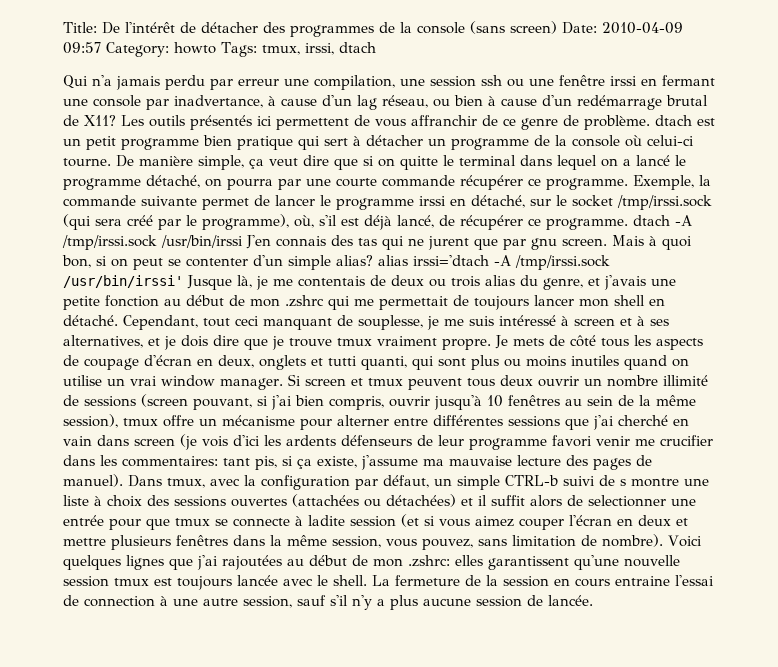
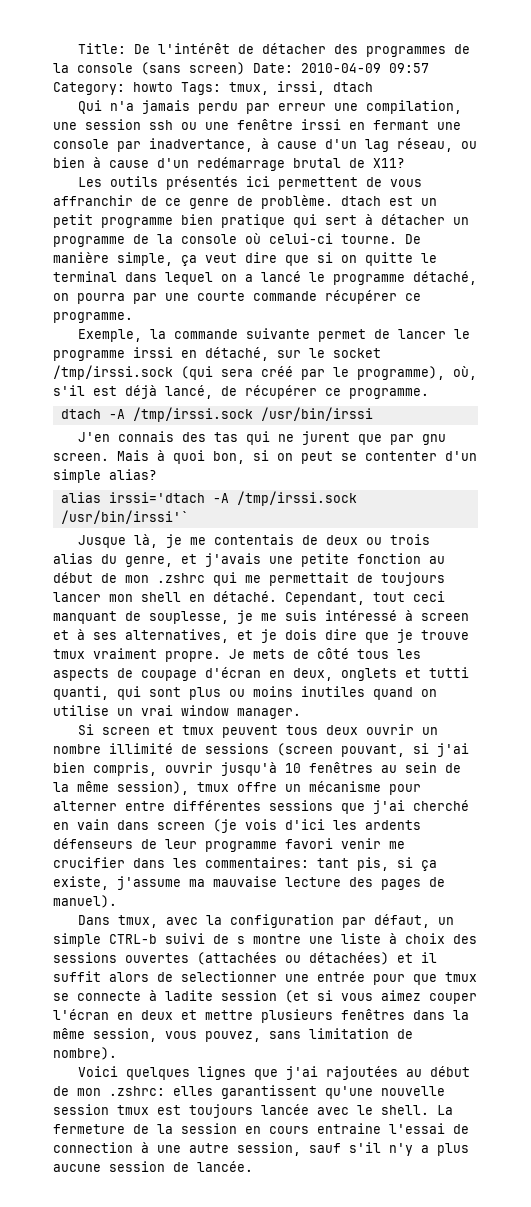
(116, 120) none -> (405, 163) //
(628, 184) none -> (133, 317) //
(628, 224) none -> (429, 393) //
(243, 241) none -> (373, 414) //
(373, 260) none -> (157, 474) //
[63,275,183,288] /usr/bin/irssi' -> [60,510,189,524] /usr/bin/irssi'` //
(283, 384) none -> (301, 713) //
(123, 480) none -> (117, 901) //
(663, 540) none -> (117, 1053) //

